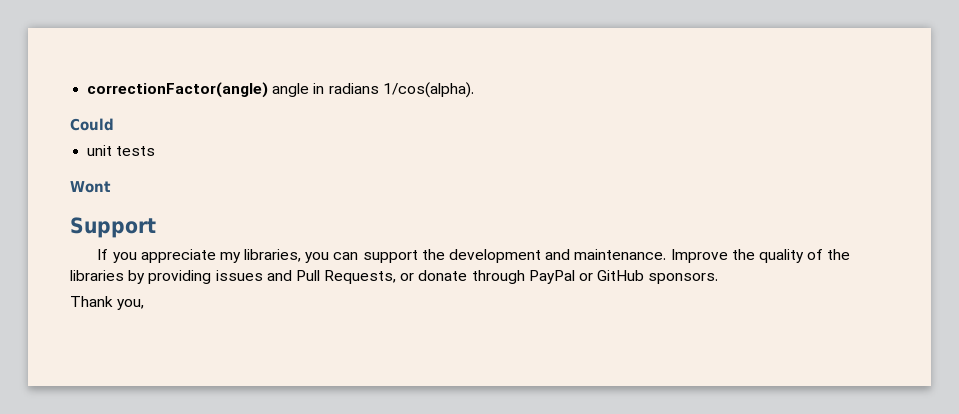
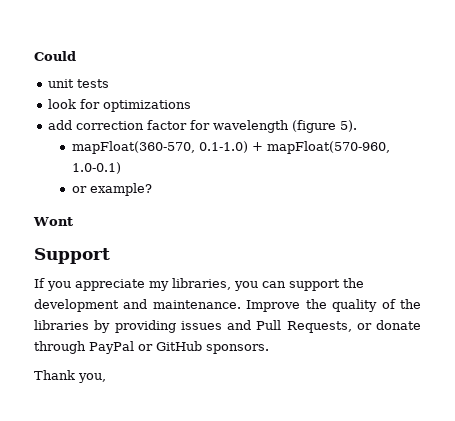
[87,82,474,98] [70,118,114,131] [87,145,156,156] correctionFactor(angle) angle in radians 1/cos(alpha). // Could // unit tests -> [34,51,76,61] [48,79,110,88] [48,99,192,112] [48,120,358,133] [71,141,390,154] [71,162,121,174] [71,183,152,196] Could // unit tests // look for optimizations // add correction factor for wavelength (figure 5). // mapFloat(360-570, 0.1-1.0) + mapFloat(570-960, 1.0-0.1) // or example?

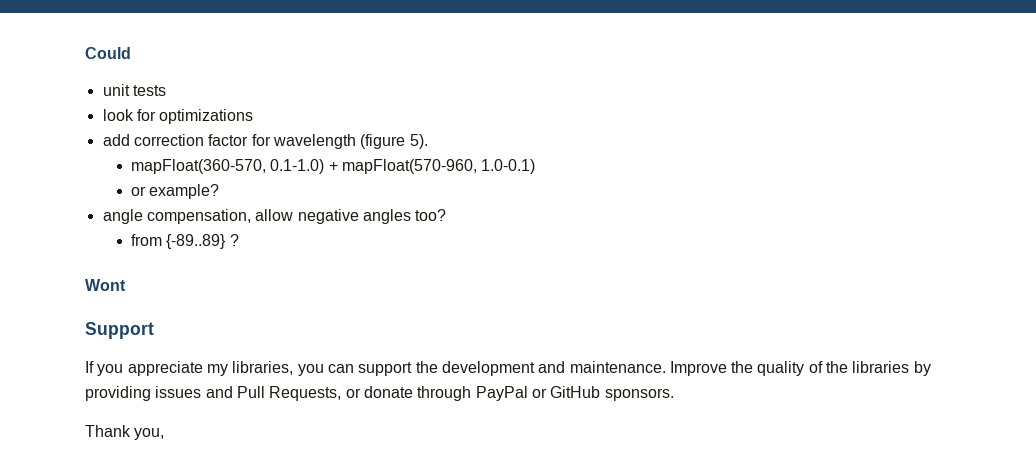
(152, 189) none -> [102,209,447,224] [131,234,239,249] // angle compensation, allow negative angles too? // from {-89..89} ?

